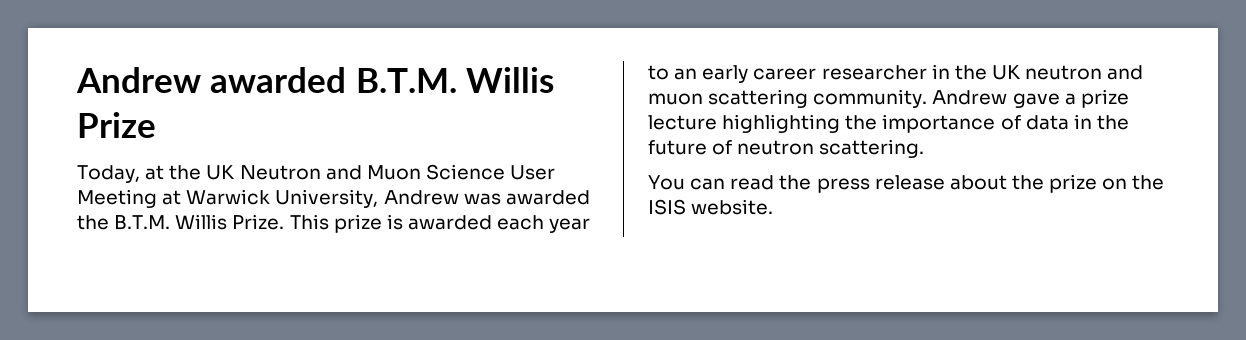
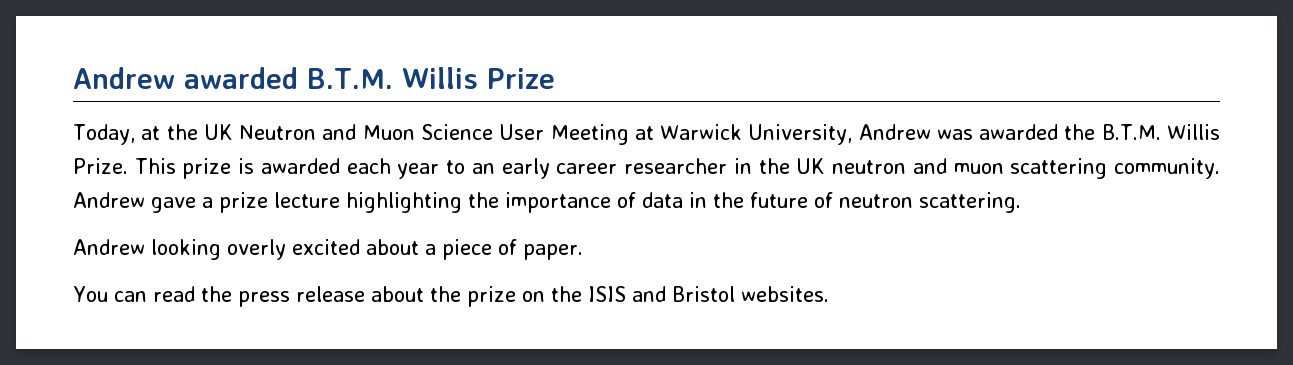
(925, 148) none -> [73,239,583,260] // Andrew looking overly excited about a piece of paper.
[691,199,774,215] website. -> [631,286,829,302] and Bristol websites.

